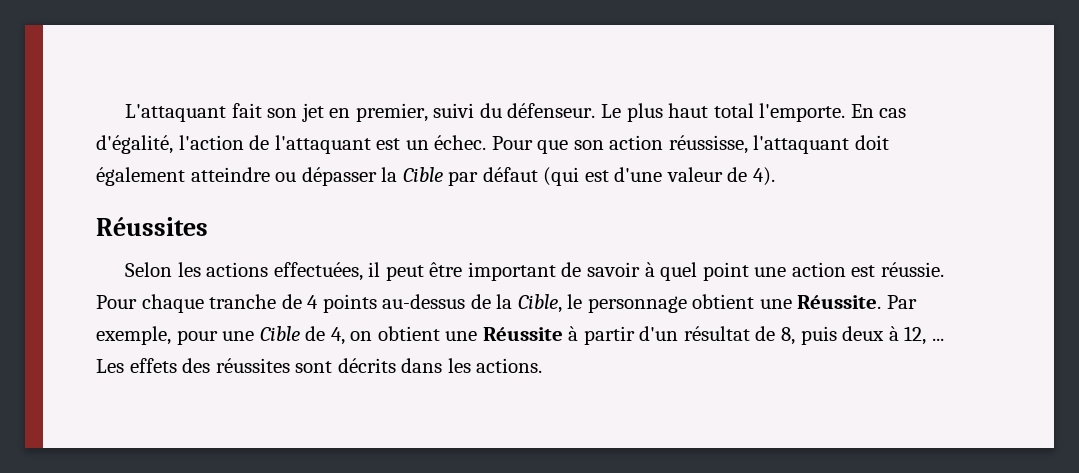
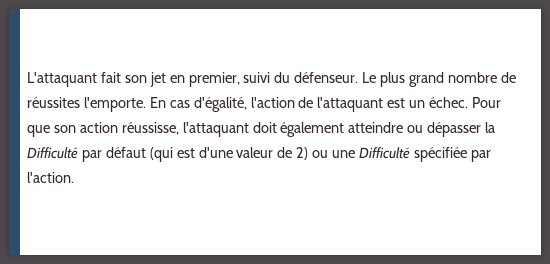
[668,103,754,118] haut total -> [409,72,516,87] [27,97,80,108] grand nombre de réussites
[402,167,443,182] Cible -> [27,147,78,159] Difficulté
[752,167,775,186] [96,217,208,236] [125,262,944,281] [96,294,918,313] [96,326,944,345] [96,358,543,373] 4). // Réussites // Selon les actions effectuées, il peut être important de savoir à quel point une action est réussie. Pour chaque tranche de 4 points au-dessus de la Cible, le personnage obtient une Réussite. Par exemple, pour une Cible de 4, on obtient une Réussite à partir d'un résultat de 8, puis deux à 12, ... Les effets des réussites sont décrits dans les actions. -> [296,147,491,162] [27,172,74,183] 2) ou une Difficulté spécifiée par l'action.

